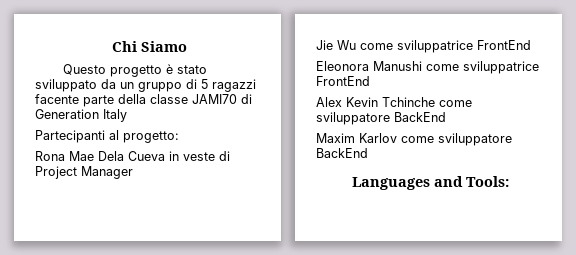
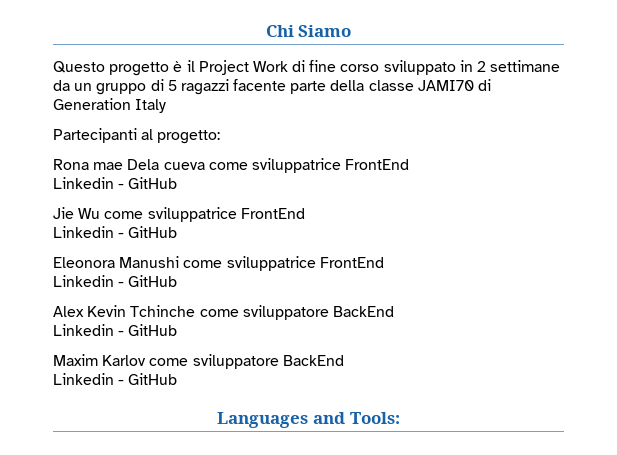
[176,65,207,74] [35,79,97,92] stato sviluppato -> [186,60,561,75] il Project Work di fine corso sviluppato in 2 settimane
[69,151,230,161] [35,166,133,179] Mae Dela Cueva in veste di Project Manager -> [93,158,410,173] [53,177,178,189] mae Dela cueva come sviluppatrice FrontEnd // Linkedin - GitHub
(531, 45) none -> [53,226,178,238] // Linkedin - GitHub
(370, 81) none -> [53,275,178,287] // Linkedin - GitHub
(446, 117) none -> [53,324,178,336] // Linkedin - GitHub
(368, 153) none -> [53,373,178,385] // Linkedin - GitHub

